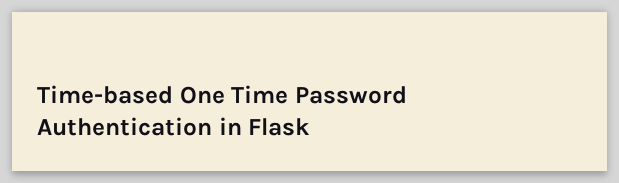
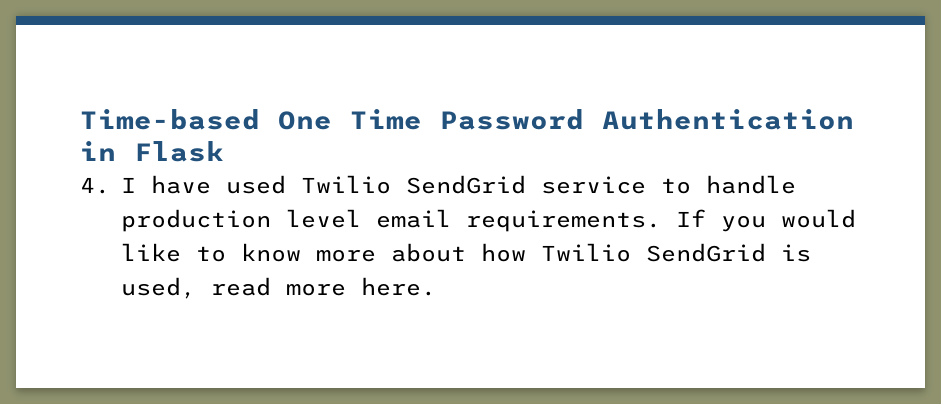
(311, 127) none -> [80,175,796,194] [120,209,856,232] [120,243,811,262] [120,277,436,299] // 4. I have used Twilio SendGrid service to handle production level email requirements. If you would like to know more about how Twilio SendGrid is used, read more here.

